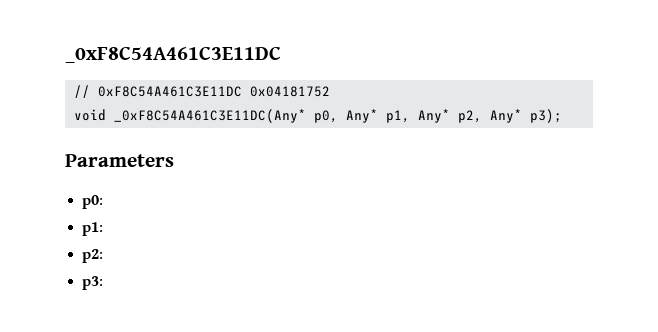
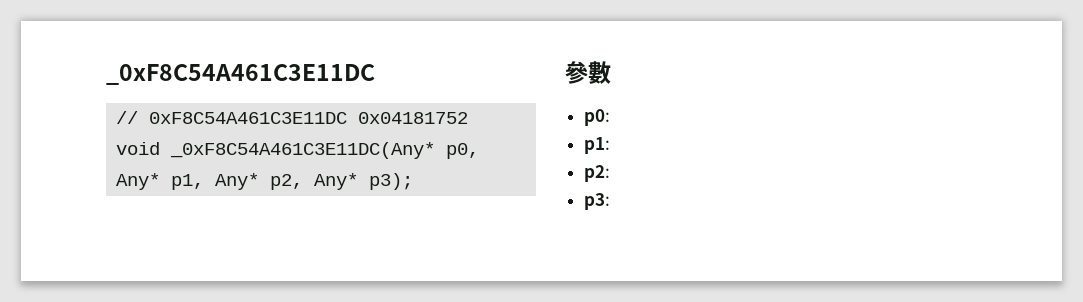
[65,154,174,167] Parameters -> [565,61,611,84] 參數

